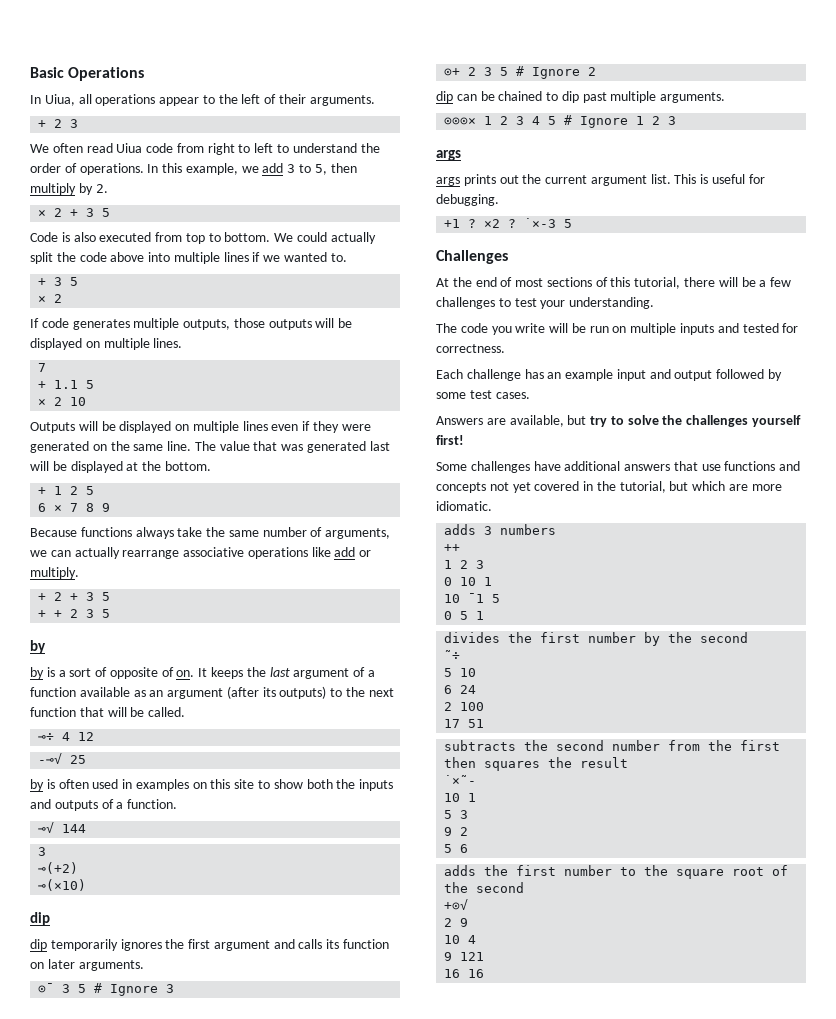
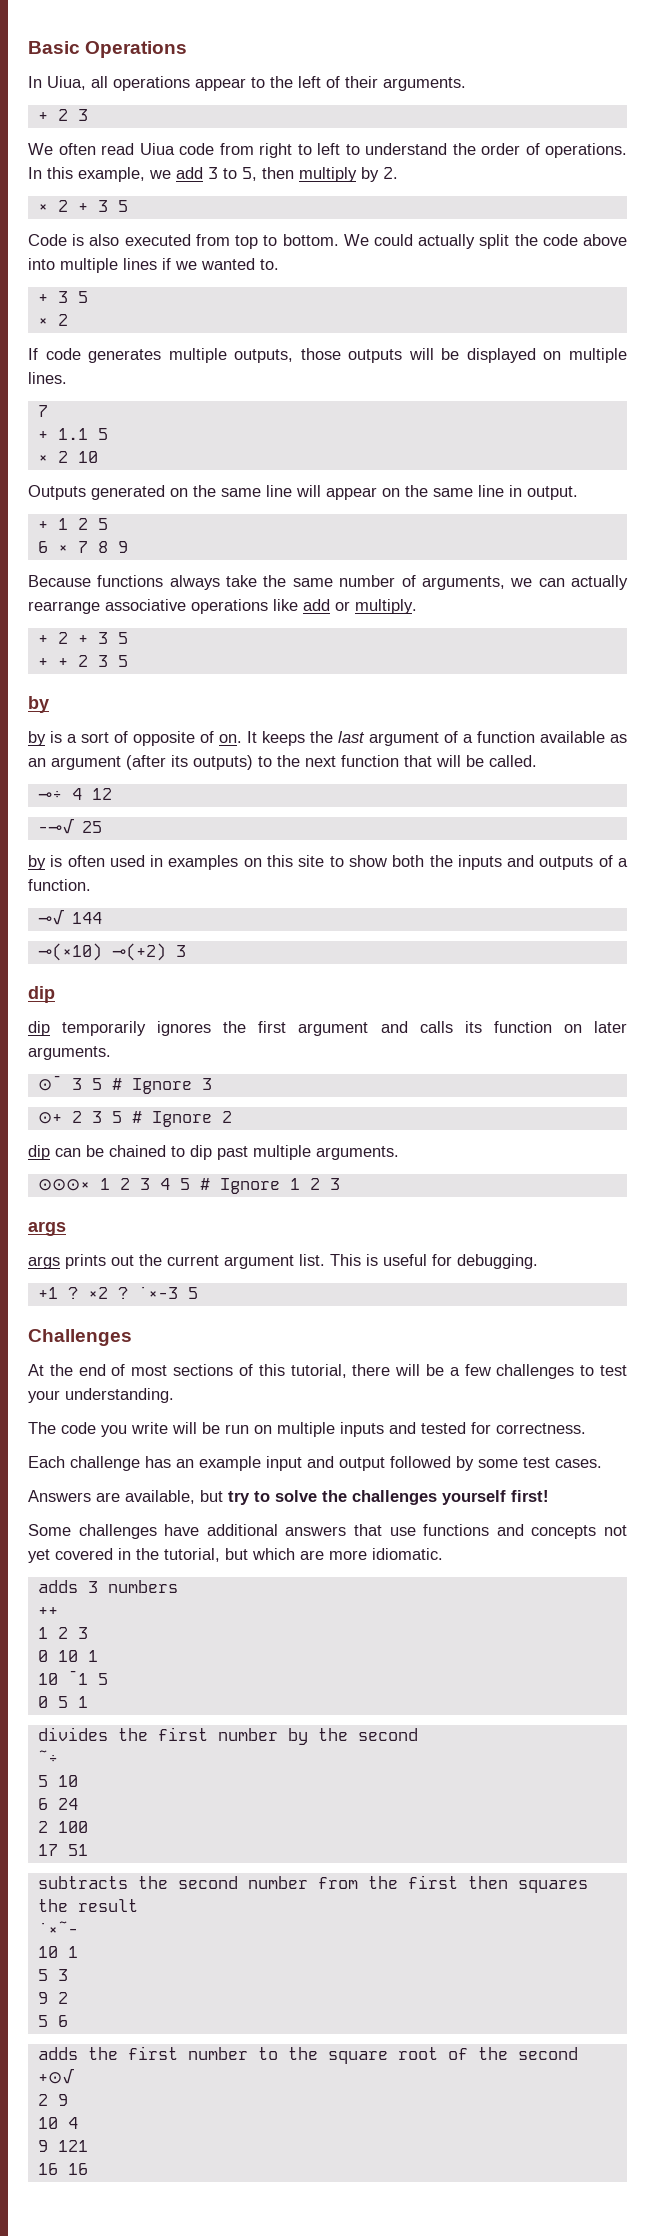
[78,421,371,433] [30,441,390,453] [30,461,211,473] will be displayed on multiple lines even if they were generated on the same line. The value that was generated last will be displayed at the bottom. -> [91,485,578,500] generated on the same line will appear on the same line in output.
[38,847,47,856] [38,862,79,874] [38,879,87,891] 3 // ⊸(+2) // ⊸(×10) -> [37,943,186,961] ⊸(×10) ⊸(+2) 3

